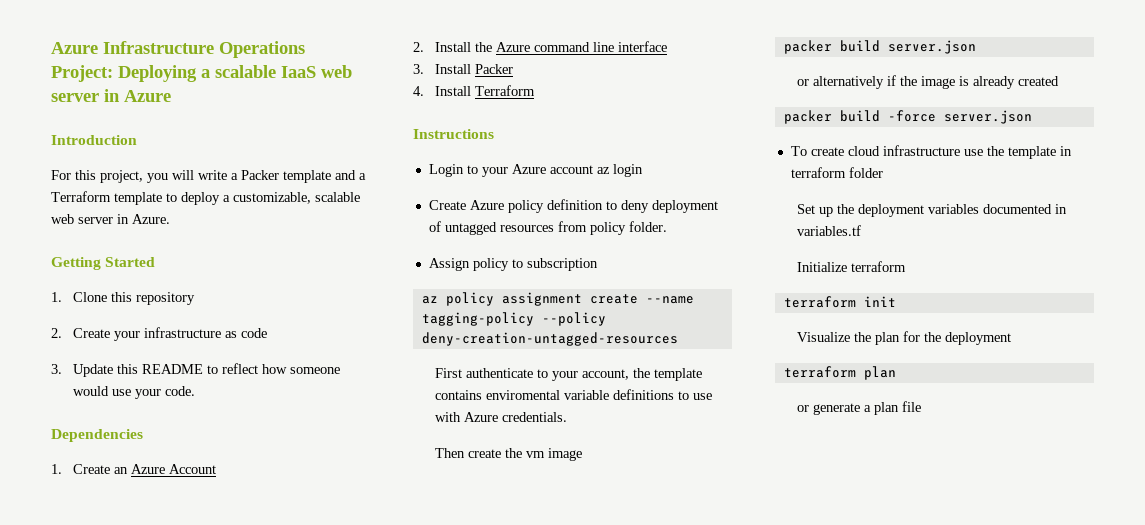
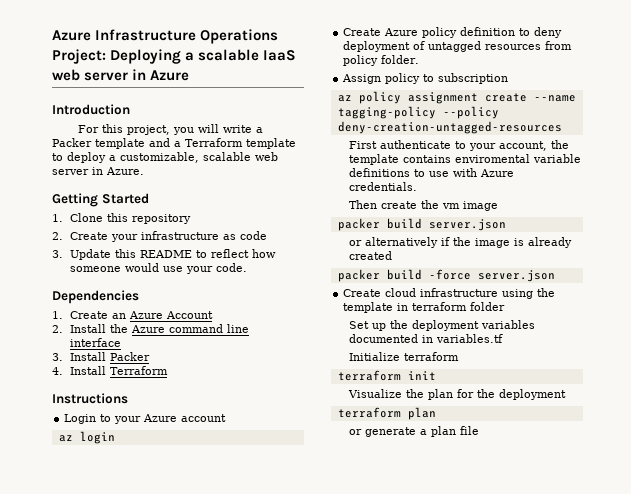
(593, 169) none -> (227, 418) //
[790,146,844,156] To create -> [343,289,382,297] Create
[963,149,983,156] use -> [502,289,534,299] using

